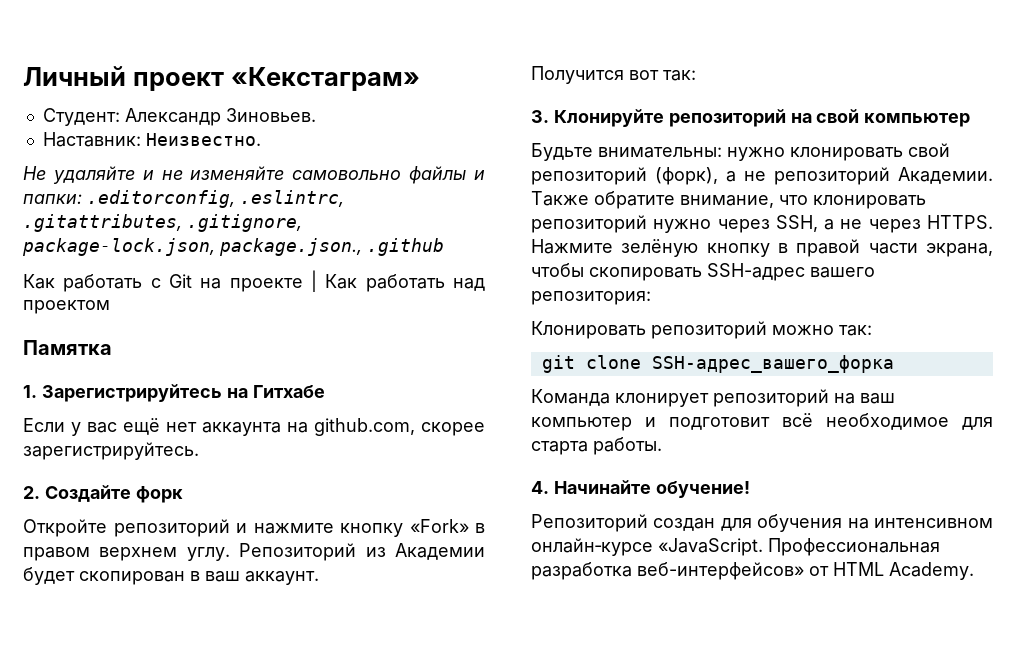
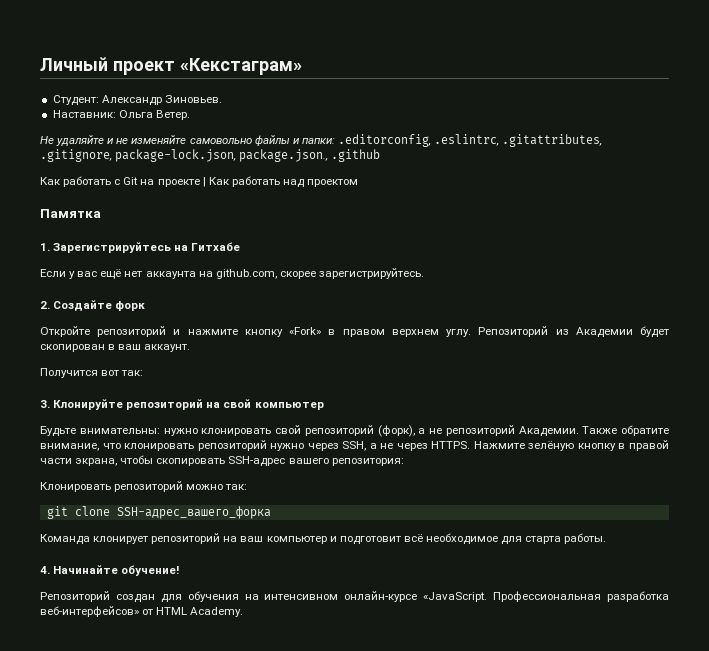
[145,133,261,146] Неизвестно. -> [118,110,190,120] Ольга Ветер.

